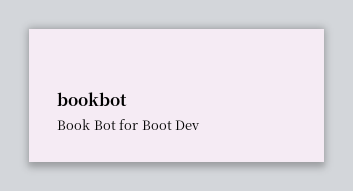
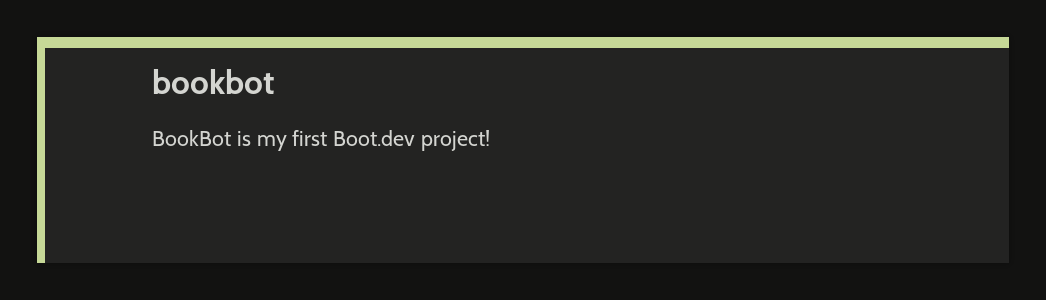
[57,119,201,130] Book Bot for Boot Dev -> [152,130,491,151] BookBot is my first Boot.dev project!

